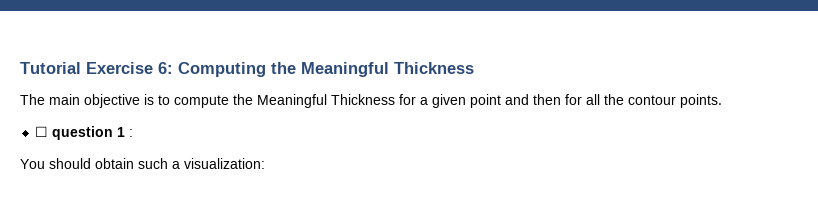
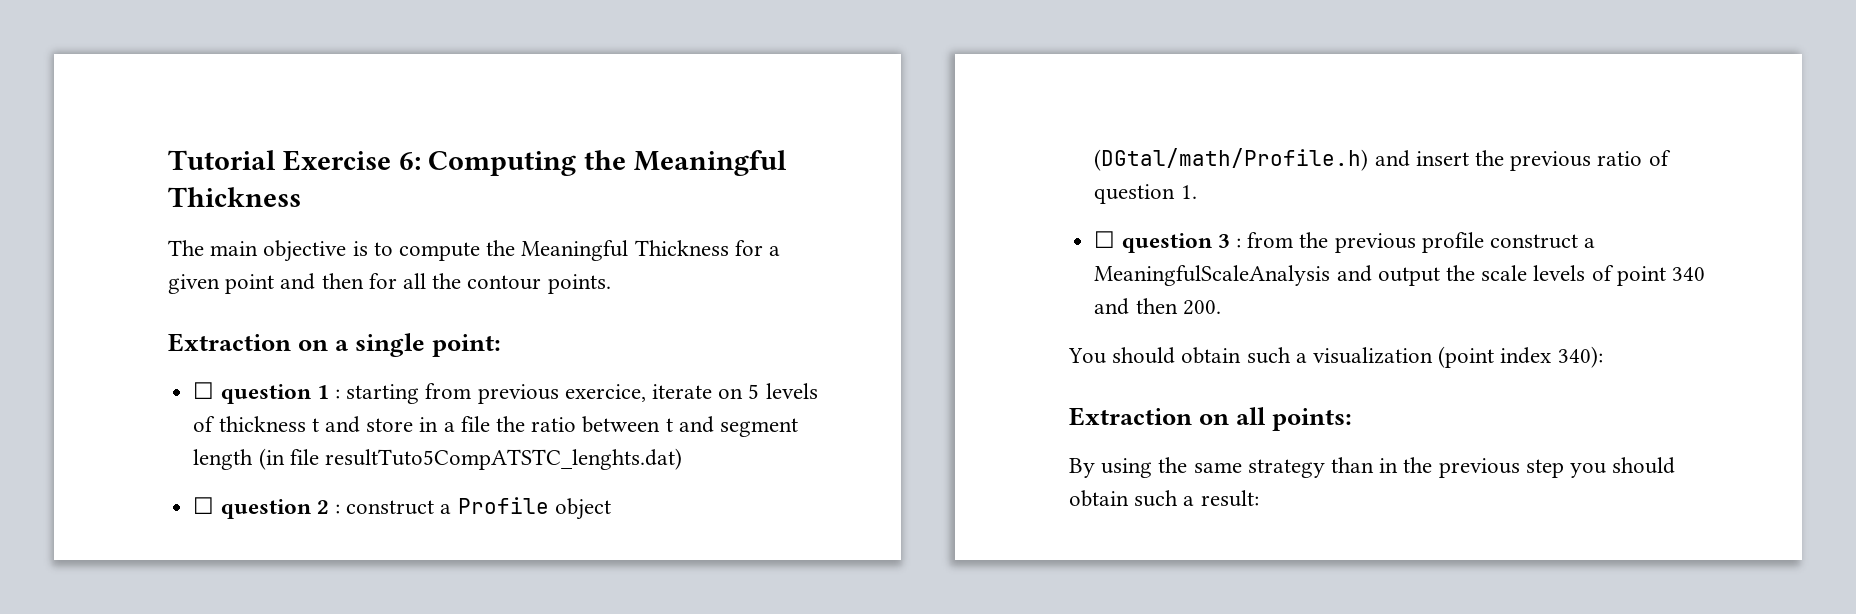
(722, 101) none -> [168,333,502,357] // Extraction on a single point:
(134, 133) none -> [346,383,818,404] [193,416,799,437] [193,448,682,470] [193,497,611,520] [1094,148,1671,171] [1094,184,1197,204] [1094,231,1596,253] [1094,265,1705,286] [1094,298,1221,315] starting from previous exercice, iterate on 5 levels of thickness t and store in a file the ratio between t and segment length (in file resultTuto5CompATSTC_lenghts.dat) // ☐ question 2 : construct a Profile object (DGtal/math/Profile.h) and insert the previous ratio of question 1. // ☐ question 3 : from the previous profile construct a MeaningfulScaleAnalysis and output the scale levels of point 340 and then 200.
[184,158,265,169] visualization: -> [1313,346,1603,368] [1069,407,1353,431] [1069,457,1676,478] [1069,490,1259,507] visualization (point index 340): // Extraction on all points: // By using the same strategy than in the previous step you should obtain such a result:

